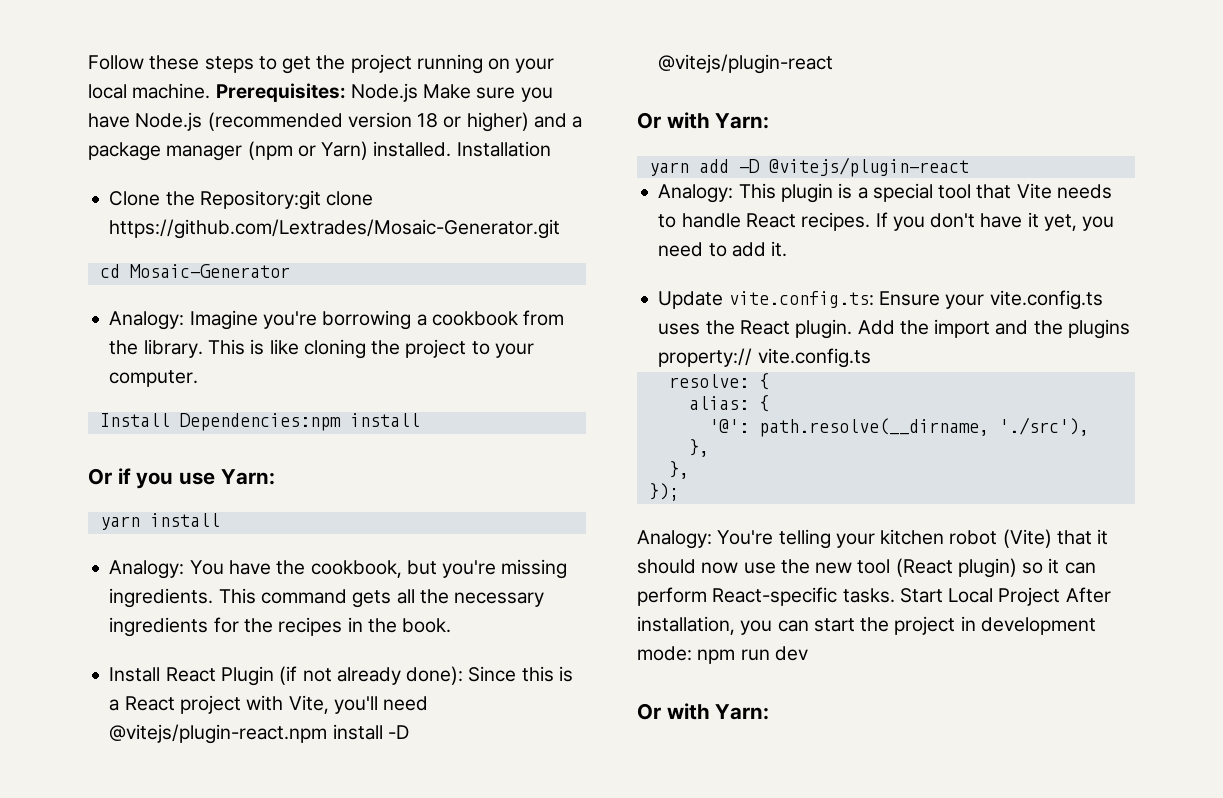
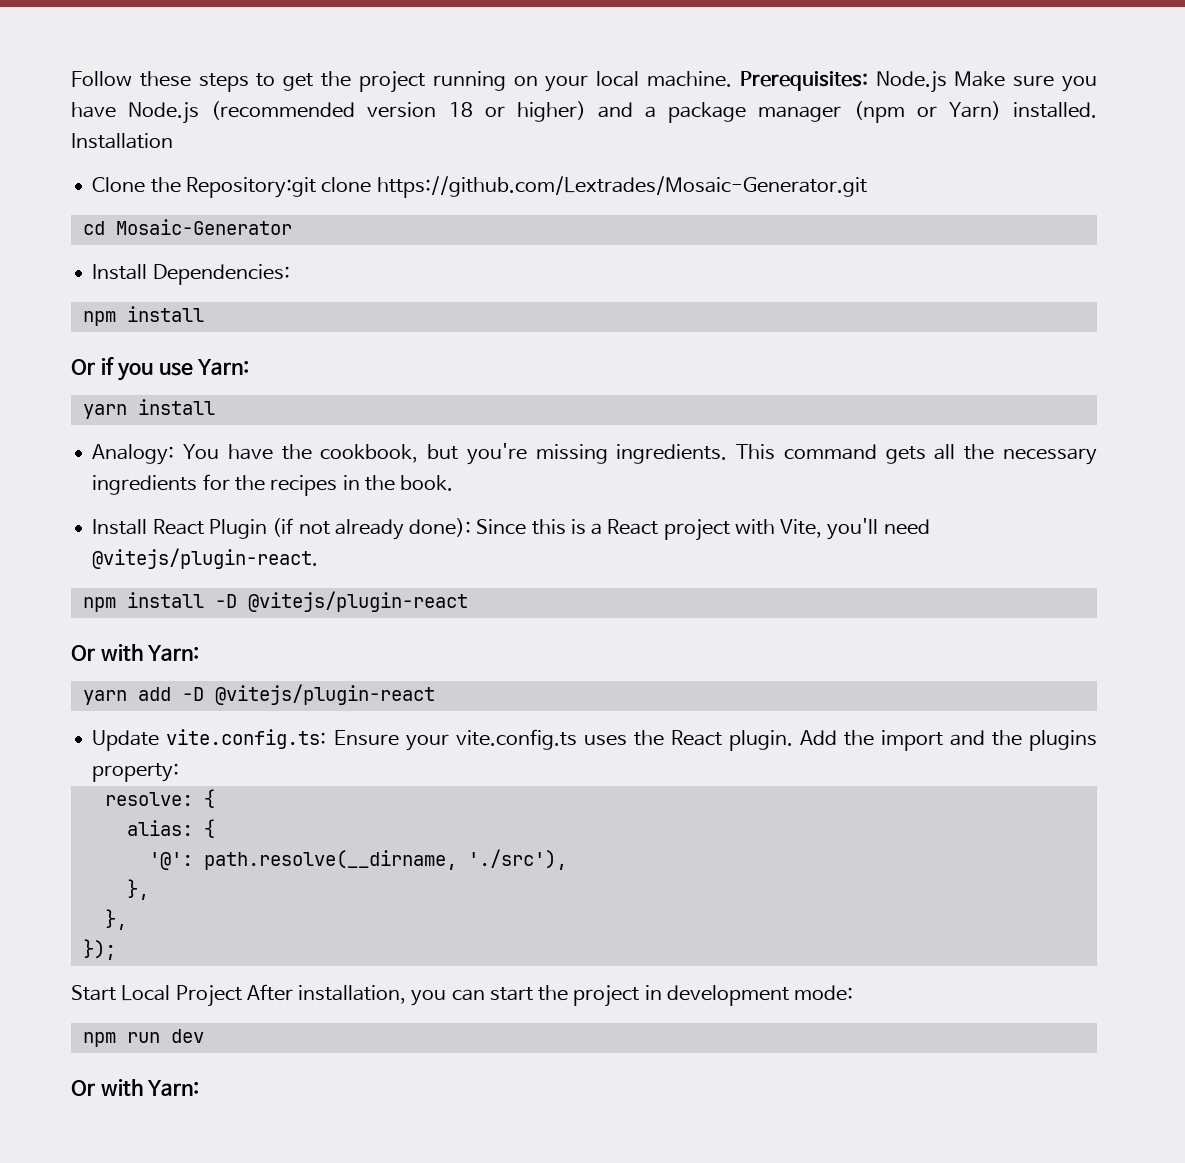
[109,310,565,330] [109,339,534,359] [109,370,199,387] [99,413,341,431] Analogy: Imagine you're borrowing a cookbook from the library. This is like cloning the project to your computer. // Install Dependencies:npm -> [92,264,290,285] [82,311,116,326] Install Dependencies: // npm
[109,724,328,744] @vitejs/plugin-react.npm -> [92,548,319,569] [82,597,116,612] @vitejs/plugin-react. // npm
[658,183,1112,203] [658,212,1115,231] [658,241,788,257] // Analogy: This plugin is a special tool that Vite needs to handle React recipes. If you don't have it yet, you need to add it. -> (435, 694) none
[658,348,871,368] property:// vite.config.ts -> [92,763,180,782] property:
[637,529,1109,549] [637,558,1096,578] [637,587,895,606] Analogy: You're telling your kitchen robot (Vite) that it should now use the new tool (React plugin) so it can perform React-specific tasks. -> (116, 949) none
(692, 653) none -> (854, 993) //

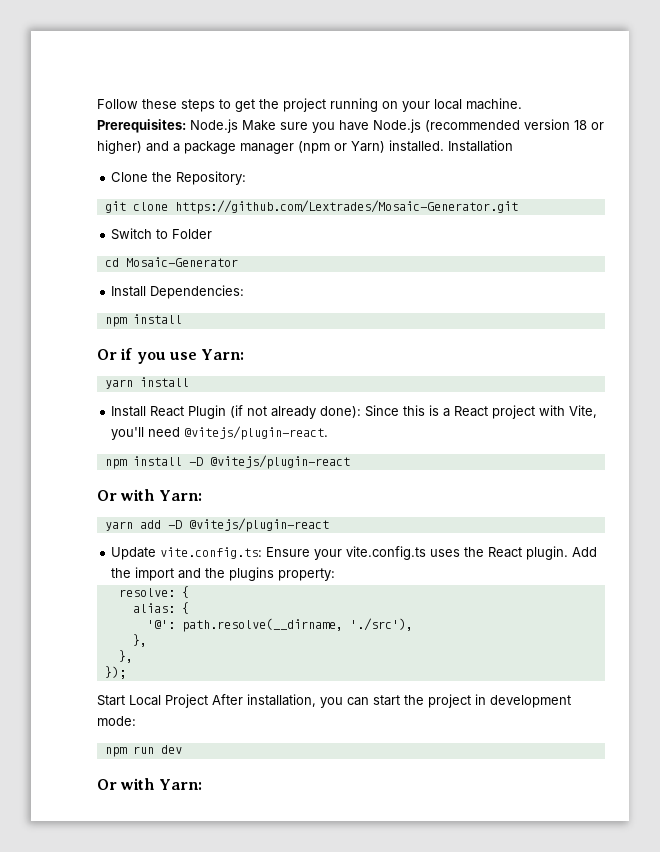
[185,177,316,198] Repository:git -> [176,171,247,185] [104,201,126,213] Repository: // git
(867, 187) none -> [111,228,213,240] // Switch to Folder
[92,443,1097,465] [92,474,454,496] // Analogy: You have the cookbook, but you're missing ingredients. This command gets all the necessary ingredients for the recipes in the book. -> (189, 382) none

